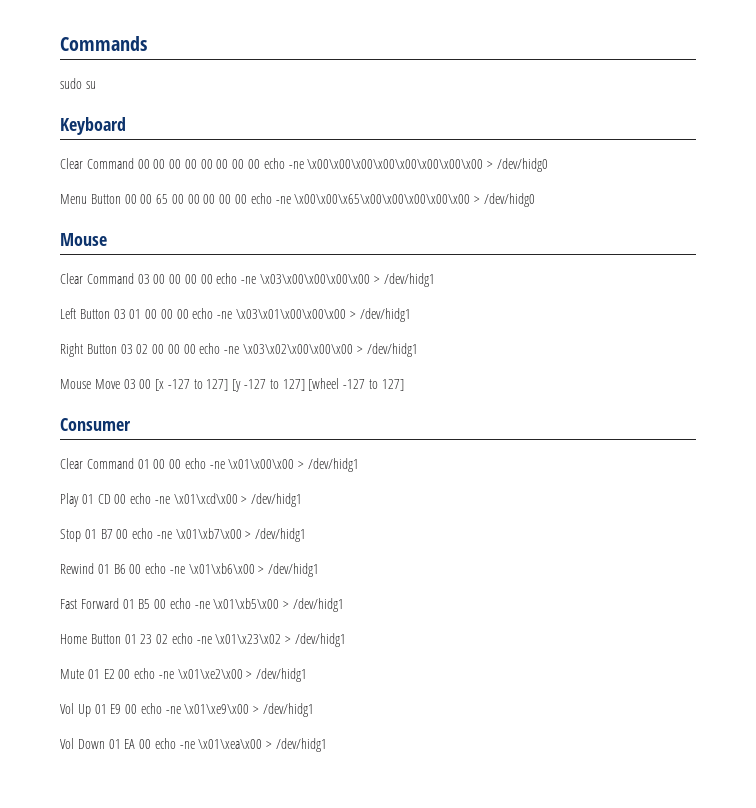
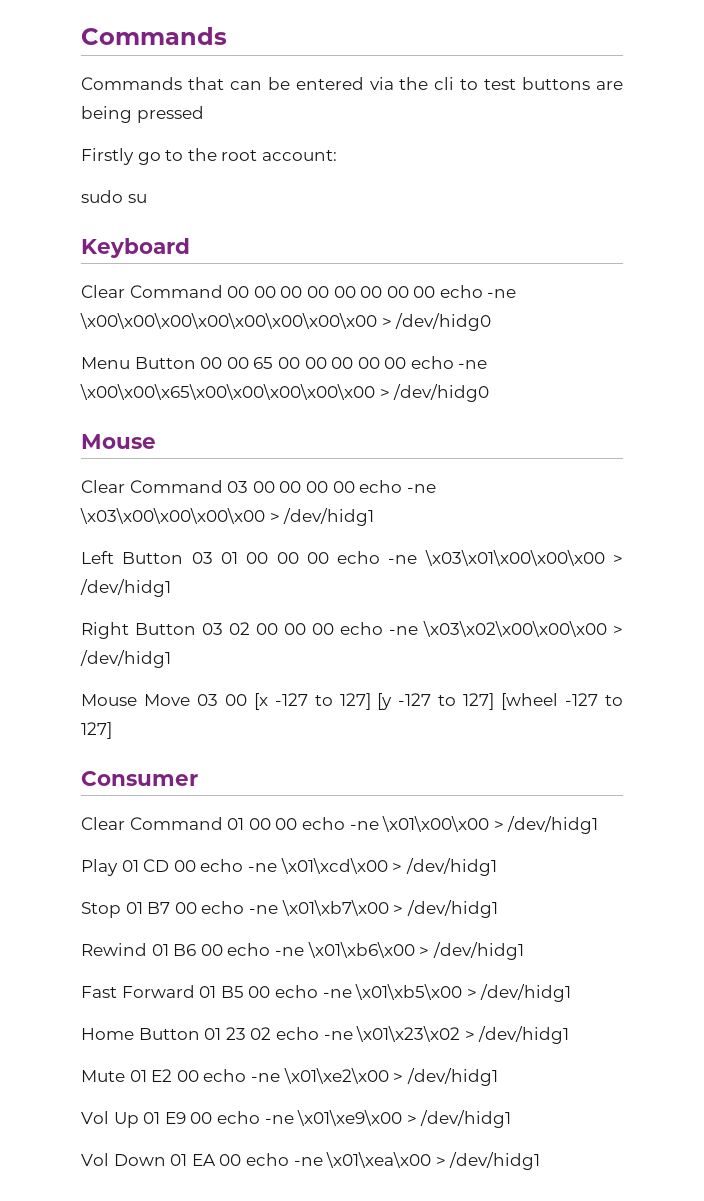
[60,36,147,51] Commands -> [81,27,227,45] [81,77,624,90] [81,106,204,123] [81,148,337,165] Commands // Commands that can be entered via the cli to test buttons are being pressed // Firstly go to the root account:

